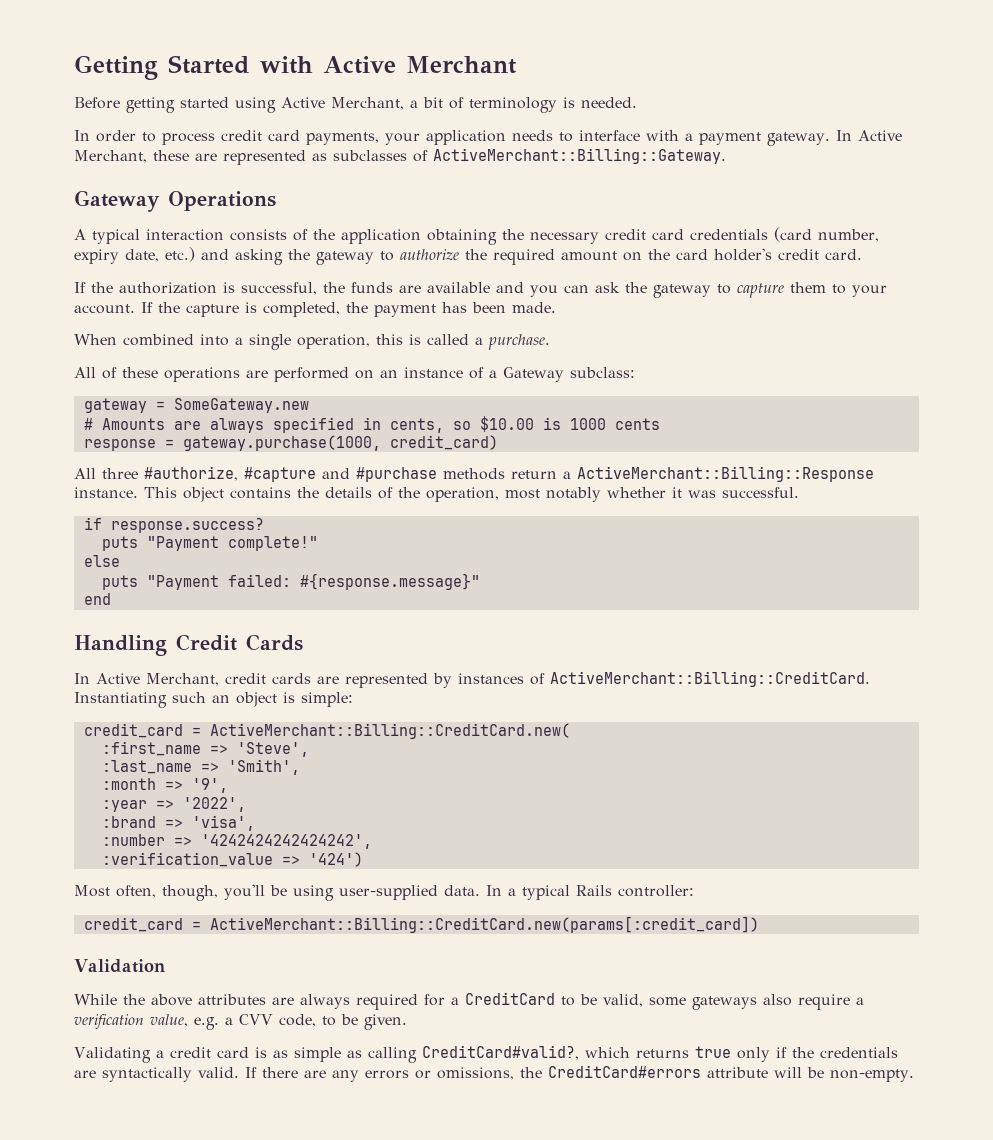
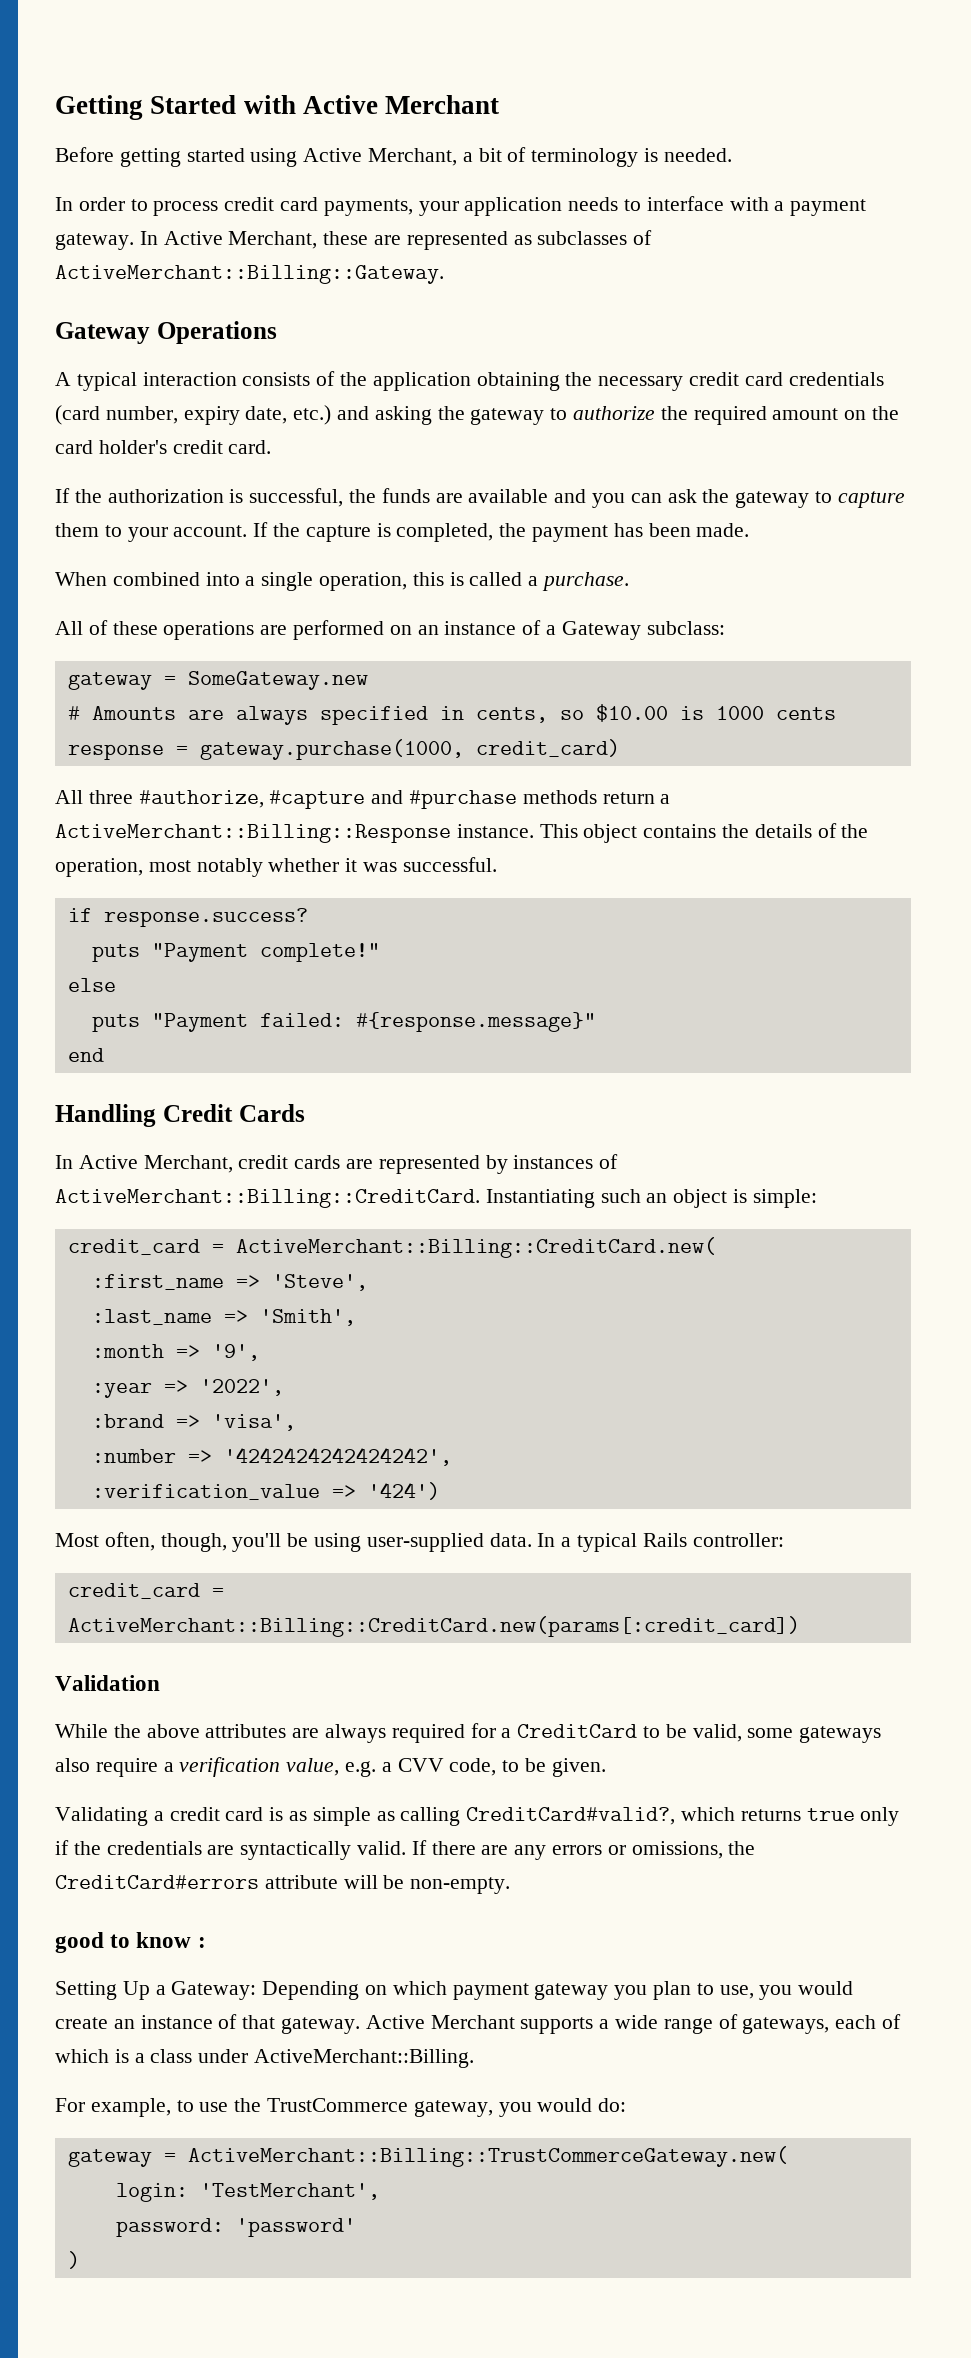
(914, 1075) none -> [55,1932,206,1953] [55,1981,854,2000] [55,2014,902,2034] [55,2049,475,2068] [55,2098,627,2117] [67,2146,788,2167] [115,2183,380,2202] [115,2218,356,2237] [67,2251,80,2269] // good to know : // Setting Up a Gateway: Depending on which payment gateway you plan to use, you would create an instance of that gateway. Active Merchant supports a wide range of gateways, each of which is a class under ActiveMerchant::Billing. // For example, to use the TrustCommerce gateway, you would do: // gateway = ActiveMerchant::Billing::TrustCommerceGateway.new( // login: 'TestMerchant', // password: 'password' // )

